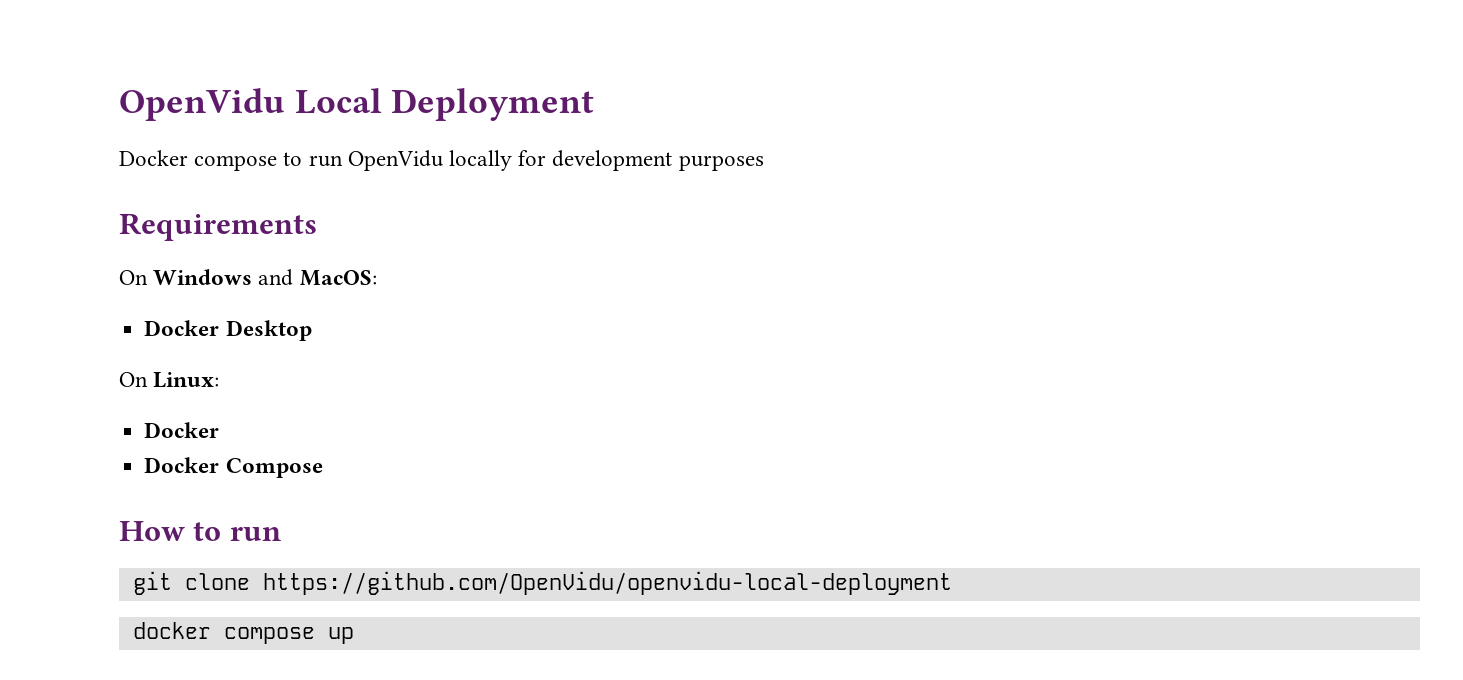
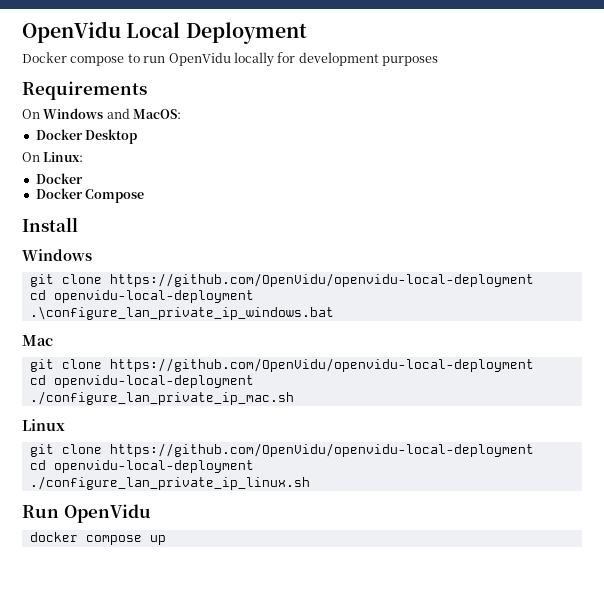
[119,521,281,541] [132,571,952,595] How to run // git clone https://github.com/OpenVidu/openvidu-local-deployment -> [22,217,78,232] [22,249,92,261] [29,273,534,287] [29,290,254,303] [29,306,334,320] [22,335,53,346] [29,358,534,372] [29,375,254,388] [29,391,294,405] [22,419,65,431] [29,443,534,457] [29,460,254,473] [29,476,310,490] [22,504,151,523] Install // Windows // git clone https://github.com/OpenVidu/openvidu-local-deployment // cd openvidu-local-deployment // .\configure_lan_private_ip_windows.bat // Mac // git clone https://github.com/OpenVidu/openvidu-local-deployment // cd openvidu-local-deployment // ./configure_lan_private_ip_mac.sh // Linux // git clone https://github.com/OpenVidu/openvidu-local-deployment // cd openvidu-local-deployment // ./configure_lan_private_ip_linux.sh // Run OpenVidu

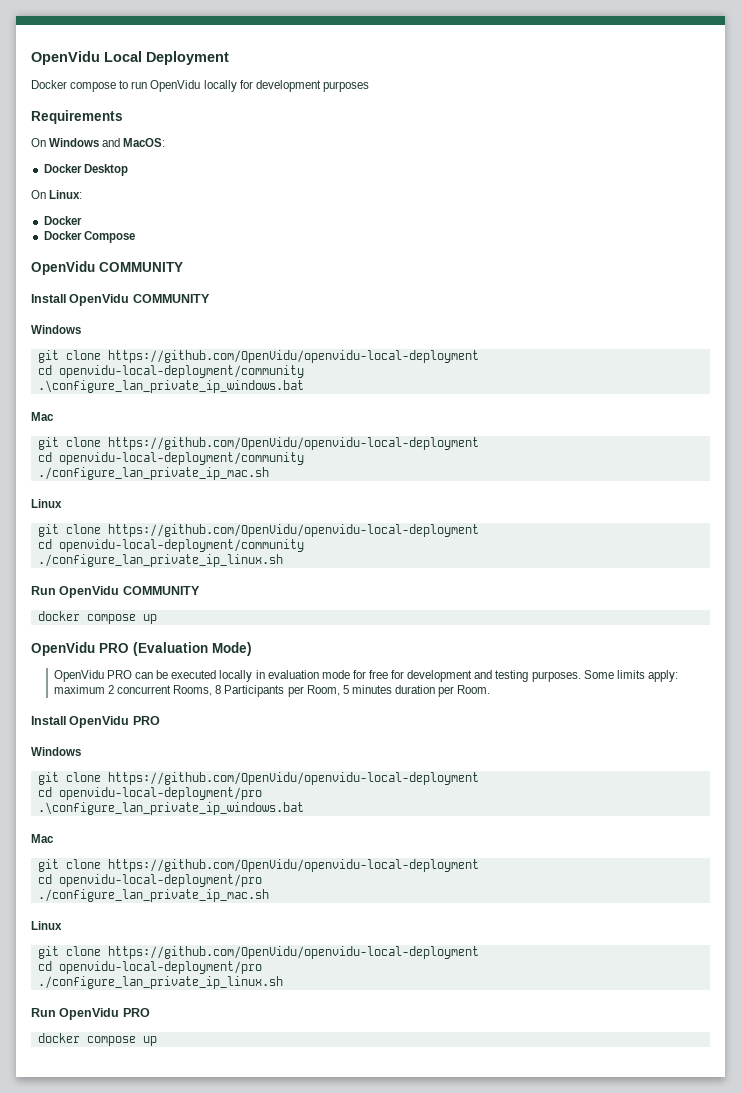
[22,217,78,232] [22,249,92,261] [29,273,534,287] [29,290,254,303] [29,306,334,320] [22,335,53,346] [29,358,534,372] [29,375,254,388] [29,391,294,405] [22,419,65,431] [29,443,534,457] [29,460,254,473] [29,476,310,490] [22,504,151,523] [29,532,166,545] // Install // Windows // git clone https://github.com/OpenVidu/openvidu-local-deployment // cd openvidu-local-deployment // .\configure_lan_private_ip_windows.bat // Mac // git clone https://github.com/OpenVidu/openvidu-local-deployment // cd openvidu-local-deployment // ./configure_lan_private_ip_mac.sh // Linux // git clone https://github.com/OpenVidu/openvidu-local-deployment // cd openvidu-local-deployment // ./configure_lan_private_ip_linux.sh // Run OpenVidu // docker compose up -> [31,261,183,275] [31,294,210,306] [31,325,81,334] [37,350,479,363] [37,365,304,378] [37,380,304,393] [31,412,54,421] [37,437,479,450] [37,452,304,465] [37,467,269,480] [31,499,62,508] [37,524,479,537] [37,539,304,552] [37,554,283,567] [31,586,200,598] [37,611,157,624] [31,642,252,656] [53,670,678,682] [53,685,491,697] [31,716,160,728] [31,747,81,756] [37,772,479,785] [37,787,262,800] [37,802,304,815] [31,834,54,843] [37,859,479,872] [37,874,262,887] [37,889,269,902] [31,921,62,930] [37,946,479,959] [37,961,262,974] [37,976,283,989] [31,1008,150,1020] [37,1033,157,1046] // OpenVidu COMMUNITY // Install OpenVidu COMMUNITY // Windows // git clone https://github.com/OpenVidu/openvidu-local-deployment // cd openvidu-local-deployment/community // .\configure_lan_private_ip_windows.bat // Mac // git clone https://github.com/OpenVidu/openvidu-local-deployment // cd openvidu-local-deployment/community // ./configure_lan_private_ip_mac.sh // Linux // git clone https://github.com/OpenVidu/openvidu-local-deployment // cd openvidu-local-deployment/community // ./configure_lan_private_ip_linux.sh // Run OpenVidu COMMUNITY // docker compose up // OpenVidu PRO (Evaluation Mode) // OpenVidu PRO can be executed locally in evaluation mode for free for development and testing purposes. Some limits apply: maximum 2 concurrent Rooms, 8 Participants per Room, 5 minutes duration per Room. // Install OpenVidu PRO // Windows // git clone https://github.com/OpenVidu/openvidu-local-deployment // cd openvidu-local-deployment/pro // .\configure_lan_private_ip_windows.bat // Mac // git clone https://github.com/OpenVidu/openvidu-local-deployment // cd openvidu-local-deployment/pro // ./configure_lan_private_ip_mac.sh // Linux // git clone https://github.com/OpenVidu/openvidu-local-deployment // cd openvidu-local-deployment/pro // ./configure_lan_private_ip_linux.sh // Run OpenVidu PRO // docker compose up

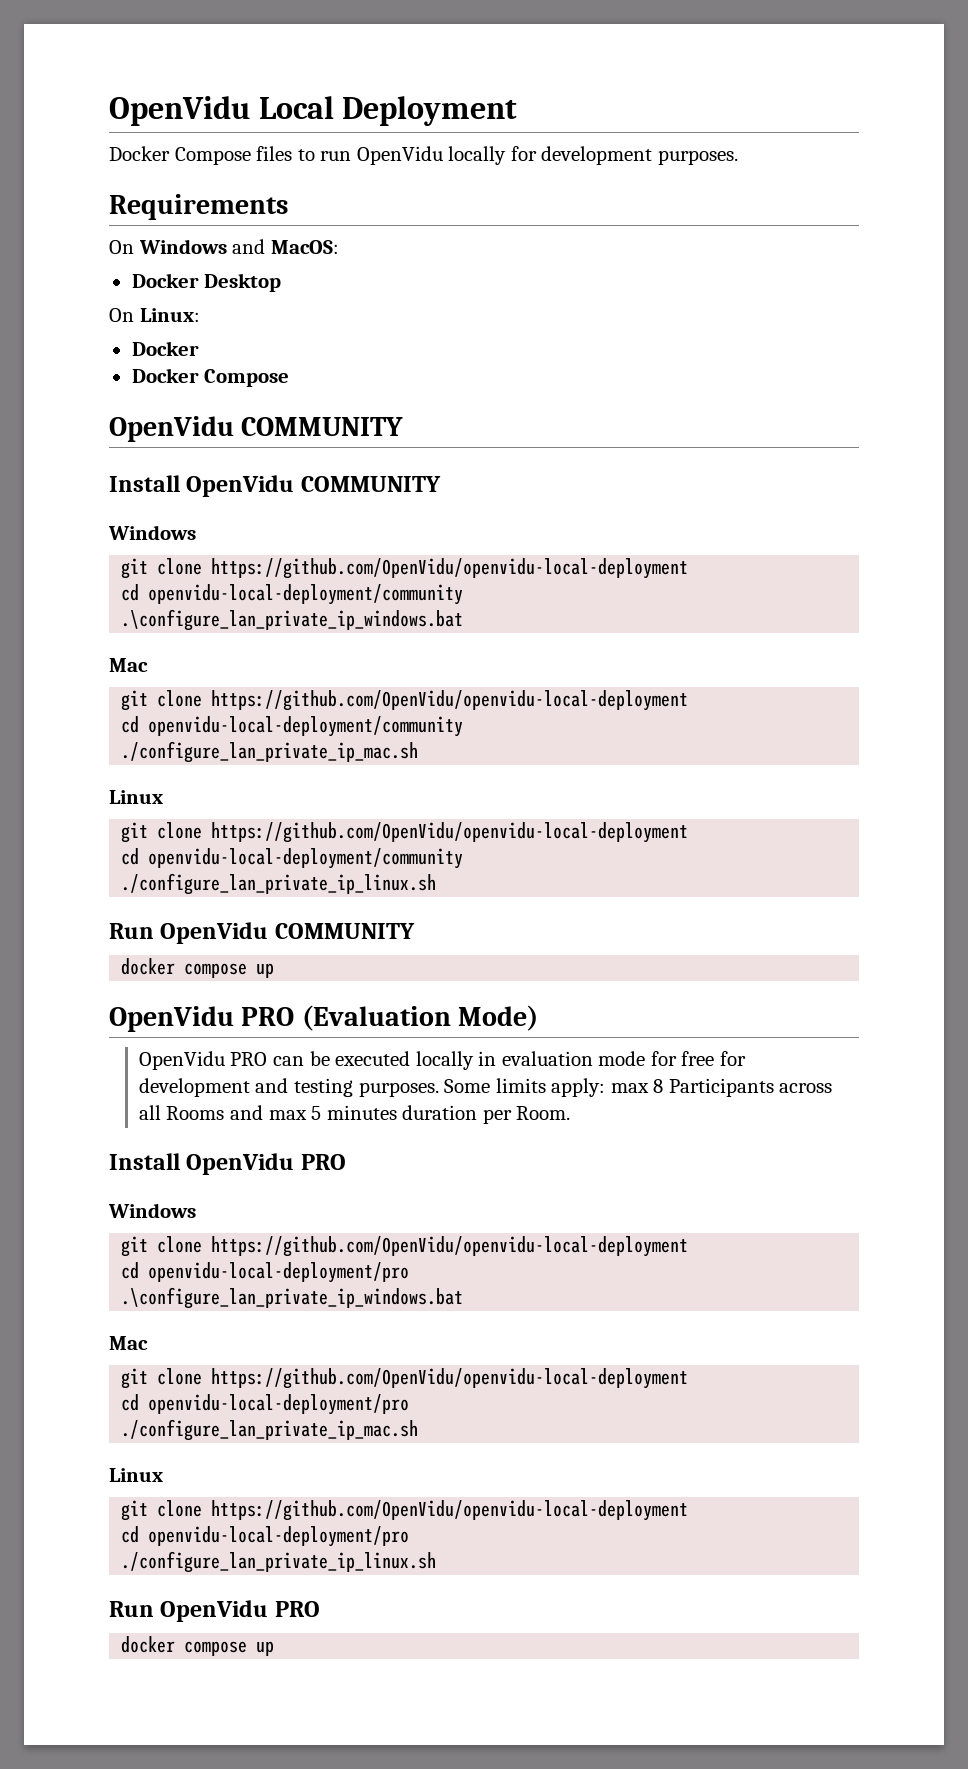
[70,82,117,92] compose -> [174,146,293,165] Compose files
[322,81,369,92] purposes -> [657,150,738,165] purposes.
[53,685,340,697] maximum 2 concurrent Rooms, 8 Participants per Room, -> [610,1078,833,1097] [138,1105,307,1120] max 8 Participants across all Rooms and max

